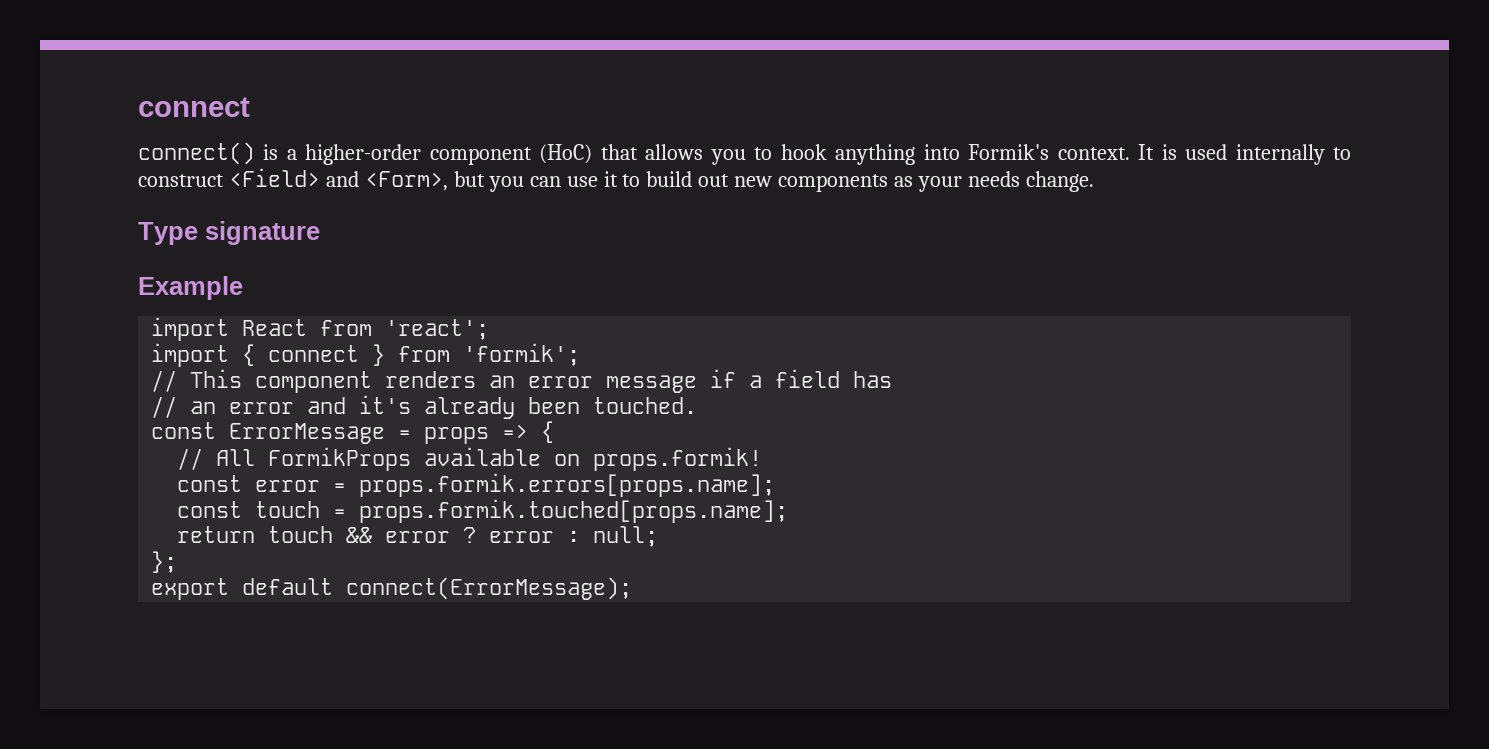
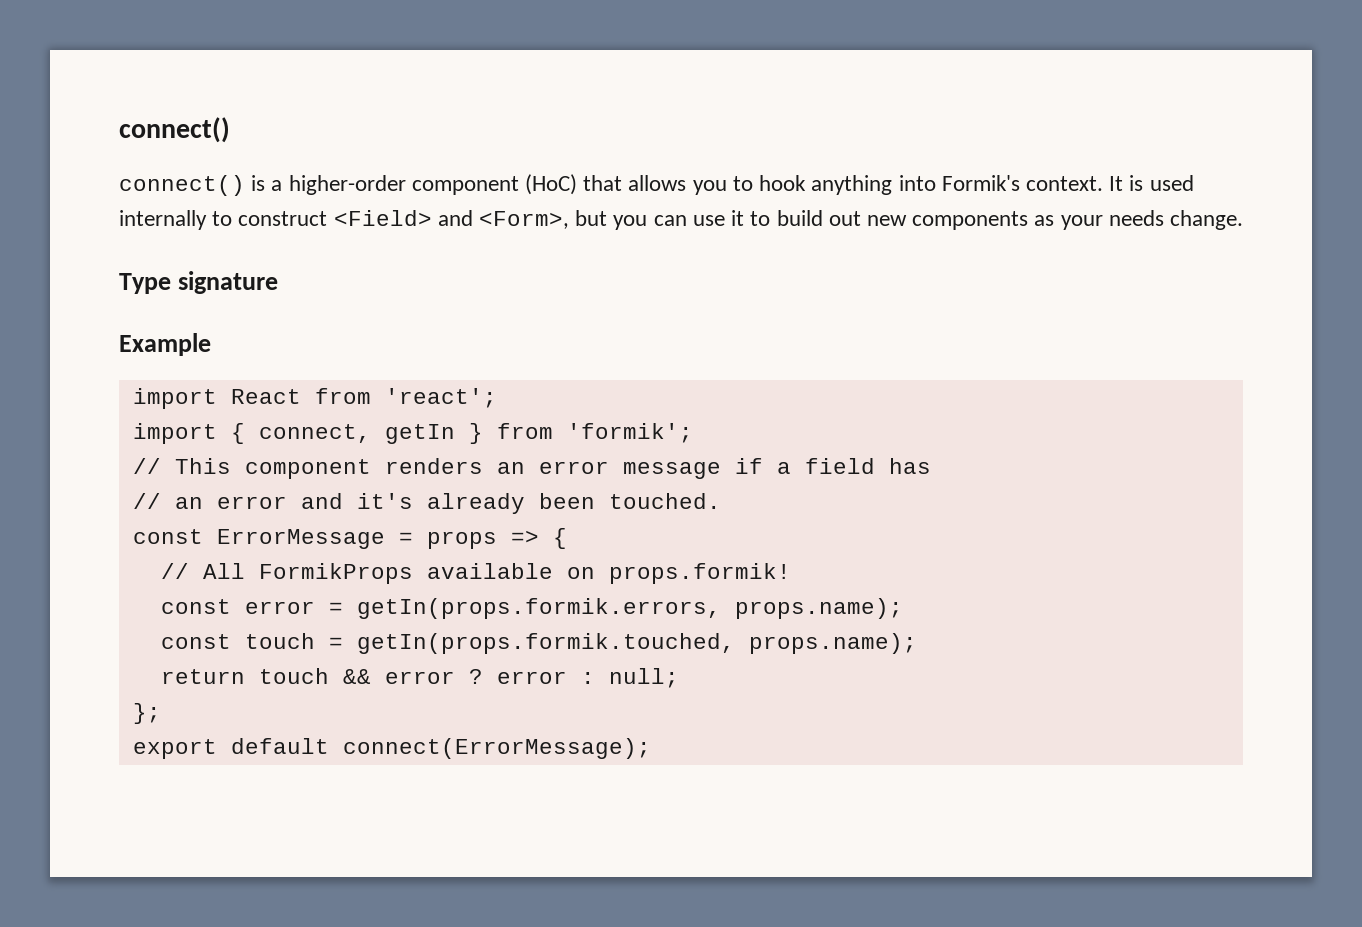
[138,97,250,117] connect -> [119,117,230,143] connect()
[268,345,360,362] connect -> [258,424,455,444] connect, getIn
[359,473,776,497] props.formik.errors[props.name]; -> [356,598,903,619] getIn(props.formik.errors, props.name);
[359,499,789,523] props.formik.touched[props.name]; -> [356,633,917,654] getIn(props.formik.touched, props.name);

